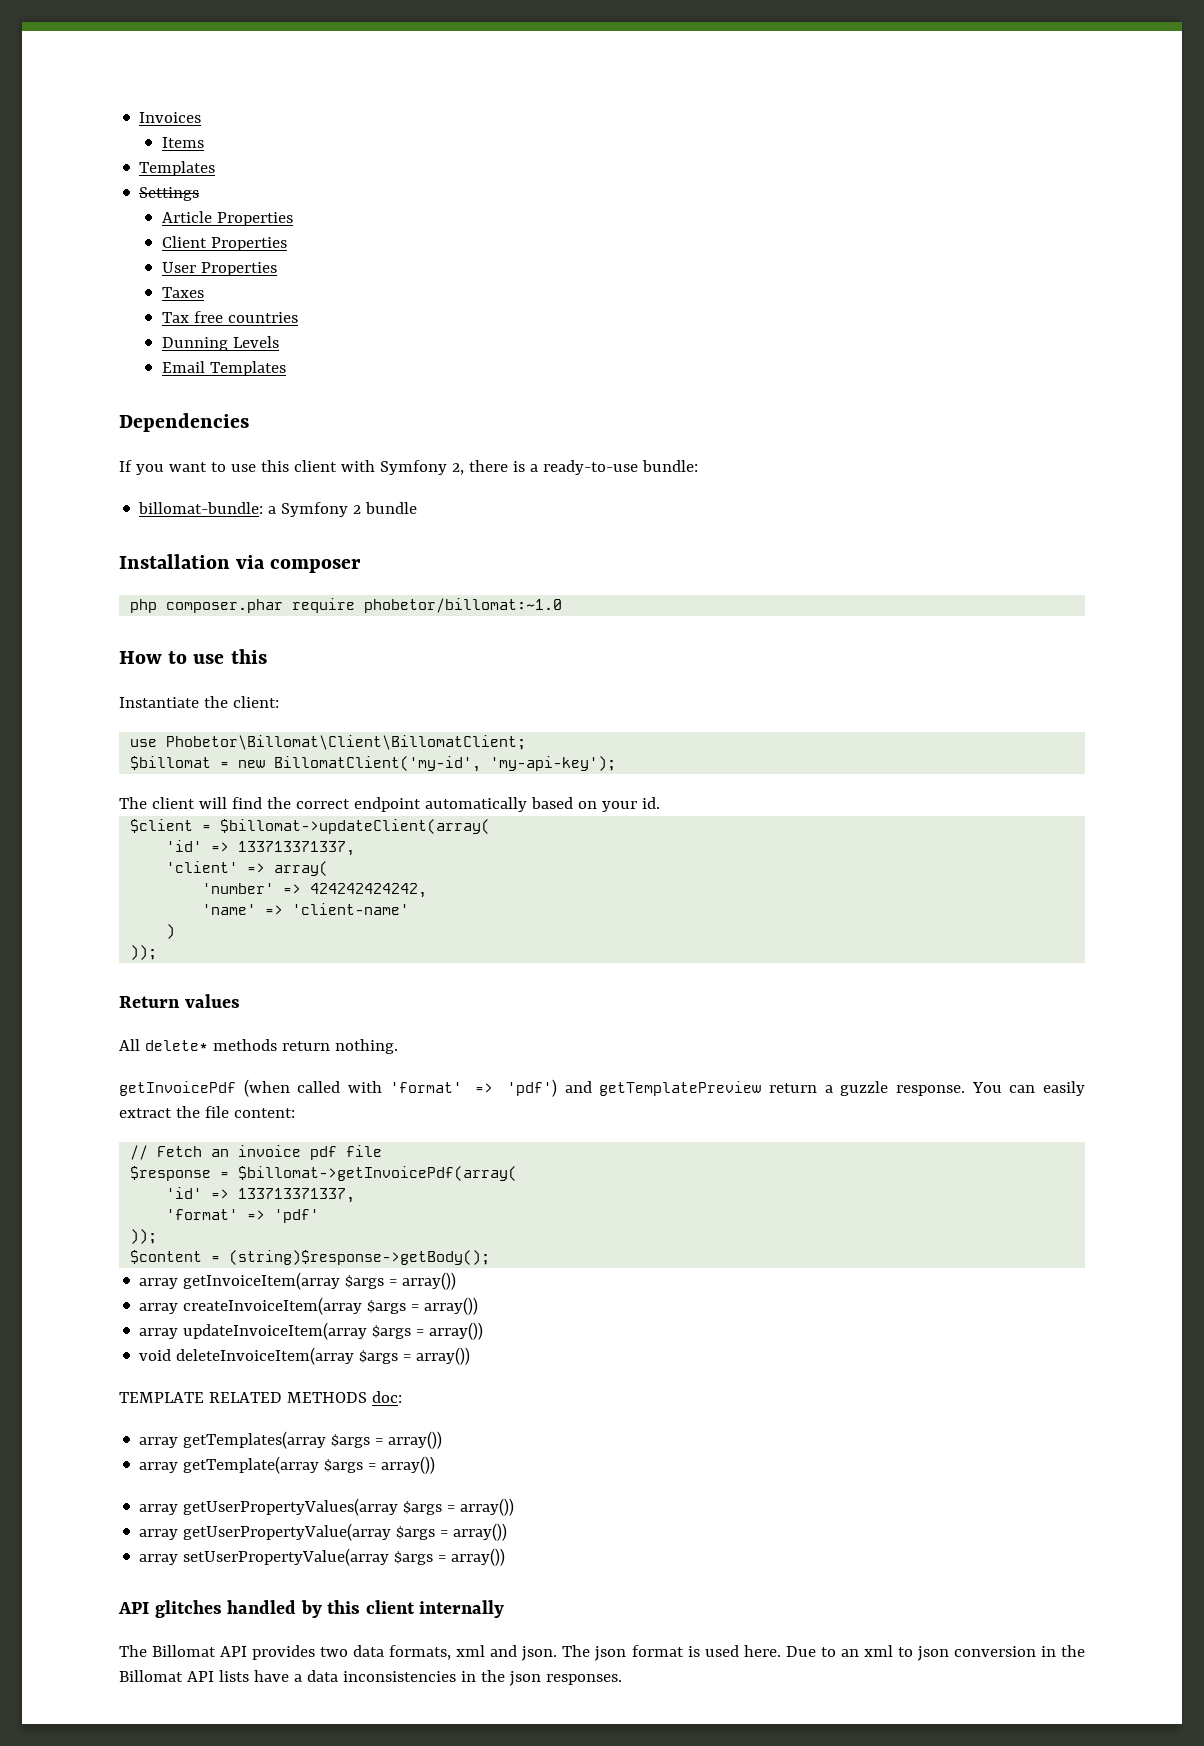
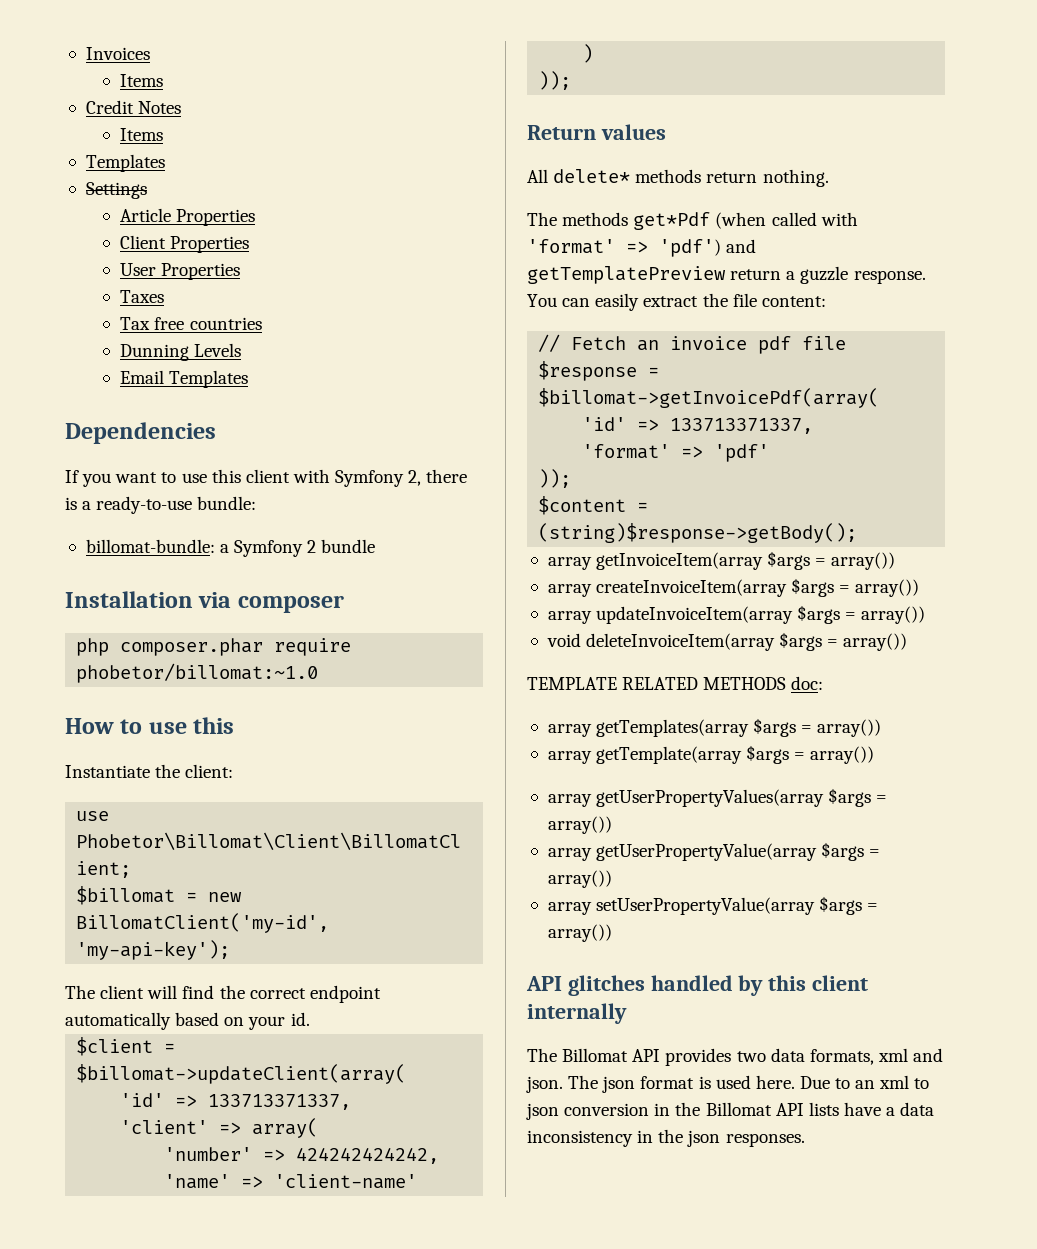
(204, 142) none -> [85,100,182,114] [120,128,164,141] // Credit Notes // Items
[119,1081,236,1096] getInvoicePdf -> [527,212,711,230] The methods get*Pdf
[342,1671,456,1682] inconsistencies -> [527,1130,633,1147] inconsistency

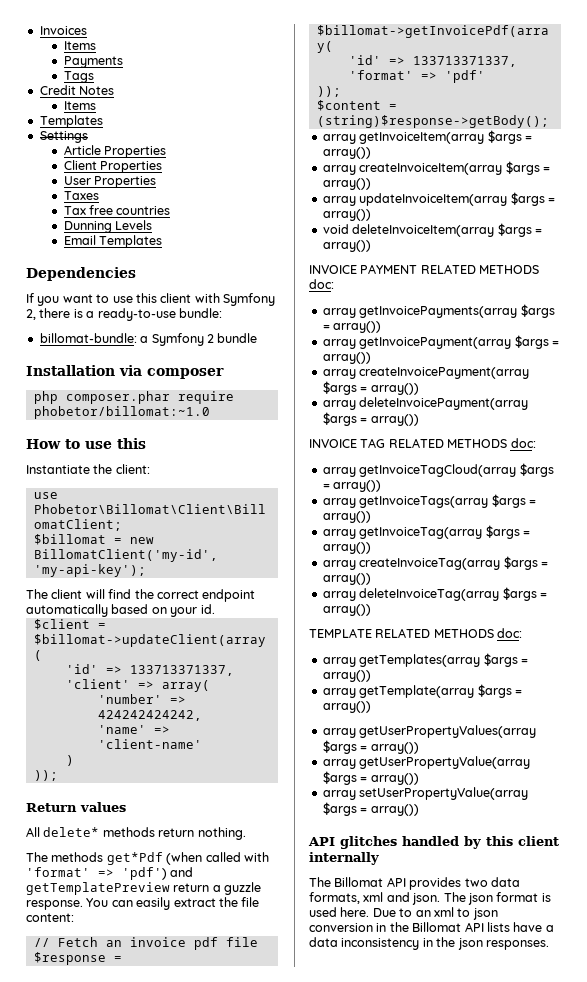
(164, 80) none -> [63,56,123,68] [63,71,94,83] // Payments // Tags
(908, 642) none -> [309,264,540,274] [309,279,334,289] [322,304,555,318] [322,321,382,333] [322,335,559,349] [322,352,371,364] [322,367,530,379] [322,381,419,395] [322,397,529,410] [322,412,419,426] [309,438,536,448] [322,463,554,477] [322,480,382,492] [322,494,536,508] [322,511,371,523] [322,525,530,539] [322,542,371,554] [322,556,548,570] [322,573,371,585] [322,587,547,601] [322,604,371,616] // INVOICE PAYMENT RELATED METHODS doc: // array getInvoicePayments(array $args = array()) // array getInvoicePayment(array $args = array()) // array createInvoicePayment(array $args = array()) // array deleteInvoicePayment(array $args = array()) // INVOICE TAG RELATED METHODS doc: // array getInvoiceTagCloud(array $args = array()) // array getInvoiceTags(array $args = array()) // array getInvoiceTag(array $args = array()) // array createInvoiceTag(array $args = array()) // array deleteInvoiceTag(array $args = array())

